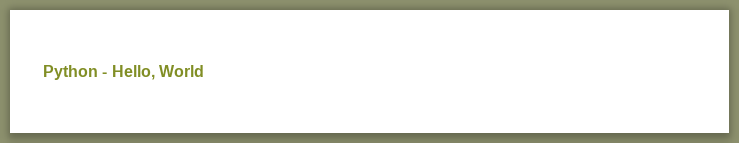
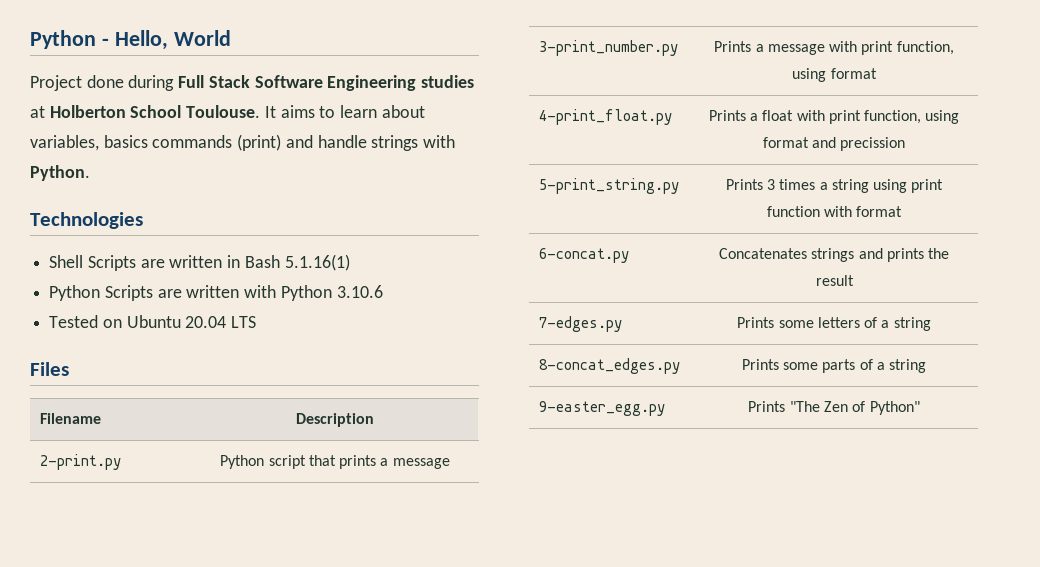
(204, 71) none -> [30,75,475,91] [30,105,425,118] [30,134,456,151] [30,165,90,181] [30,212,143,229] [49,254,350,271] [49,285,383,301] [49,315,257,328] [30,362,69,376] [39,413,101,424] [296,413,374,427] [39,454,121,470] [220,455,450,469] [538,40,678,56] [714,41,954,55] [792,68,877,82] [538,109,672,125] [708,110,960,124] [762,137,906,151] [538,178,679,194] [725,179,944,193] [766,206,903,217] [538,248,629,263] [718,248,950,262] [815,275,854,286] [538,316,622,332] [737,317,931,331] [538,358,680,374] [741,359,927,373] [538,401,665,416] [748,401,920,415] // Project done during Full Stack Software Engineering studies at Holberton School Toulouse. It aims to learn about variables, basics commands (print) and handle strings with Python. // Technologies // Shell Scripts are written in Bash 5.1.16(1) // Python Scripts are written with Python 3.10.6 // Tested on Ubuntu 20.04 LTS // Files // Filename | Description // 2-print.py | Python script that prints a message // 3-print_number.py | Prints a message with print function, using format // 4-print_float.py | Prints a float with print function, using format and precission // 5-print_string.py | Prints 3 times a string using print function with format // 6-concat.py | Concatenates strings and prints the result // 7-edges.py | Prints some letters of a string // 8-concat_edges.py | Prints some parts of a string // 9-easter_egg.py | Prints "The Zen of Python"

